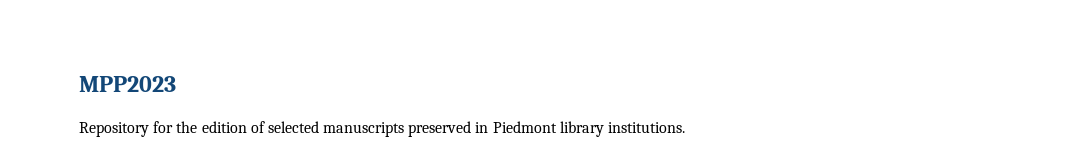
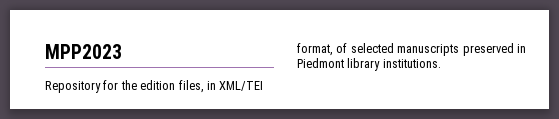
(247, 127) none -> [178,80,264,93] [297,43,333,56] files, in XML/TEI format,

